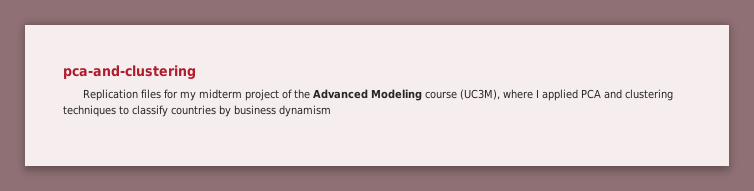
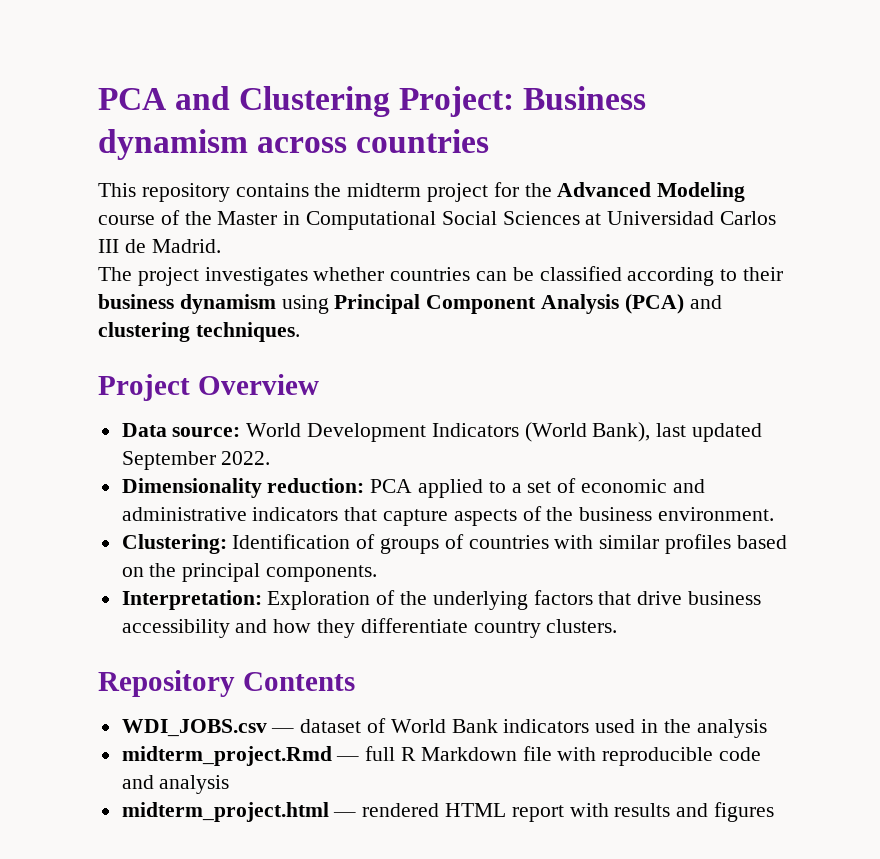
[63,65,196,80] [82,89,196,101] pca-and-clustering // Replication files for my -> [98,86,647,117] [98,129,490,160] [98,183,342,202] PCA and Clustering Project: Business dynamism across countries // This repository contains the
[281,89,292,99] of -> [493,182,519,197] for
[459,89,673,101] [63,105,331,117] (UC3M), where I applied PCA and clustering techniques to classify countries by business dynamism -> [160,210,777,230] [98,239,221,253] [98,266,784,286] [98,294,722,314] [98,322,300,342] [98,374,319,401] [121,422,763,442] [121,451,271,470] [121,478,705,498] [121,506,775,526] [121,534,787,554] [121,563,378,582] [121,590,762,610] [121,618,618,638] [98,670,355,697] [121,718,767,738] [121,746,762,766] [121,775,230,794] [121,802,775,822] of the Master in Computational Social Sciences at Universidad Carlos III de Madrid. // The project investigates whether countries can be classified according to their business dynamism using Principal Component Analysis (PCA) and clustering techniques. // Project Overview // Data source: World Development Indicators (World Bank), last updated September 2022. // Dimensionality reduction: PCA applied to a set of economic and administrative indicators that capture aspects of the business environment. // Clustering: Identification of groups of countries with similar profiles based on the principal components. // Interpretation: Exploration of the underlying factors that drive business accessibility and how they differentiate country clusters. // Repository Contents // WDI_JOBS.csv — dataset of World Bank indicators used in the analysis // midterm_project.Rmd — full R Markdown file with reproducible code and analysis // midterm_project.html — rendered HTML report with results and figures

